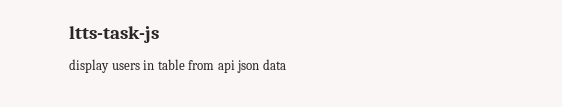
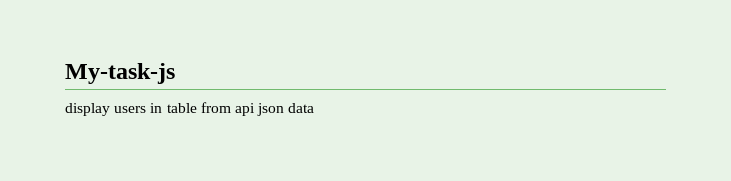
[69,26,159,43] ltts-task-js -> [65,63,175,84] My-task-js

